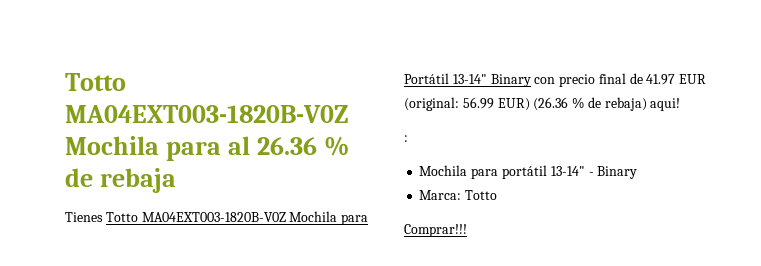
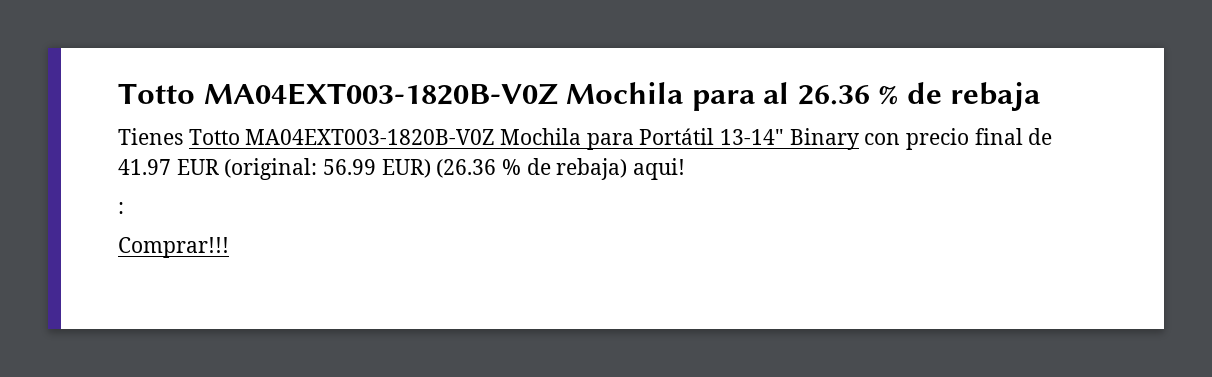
[419,165,638,179] [419,190,498,200] // Mochila para portátil 13-14" - Binary // Marca: Totto -> (124, 208) none

